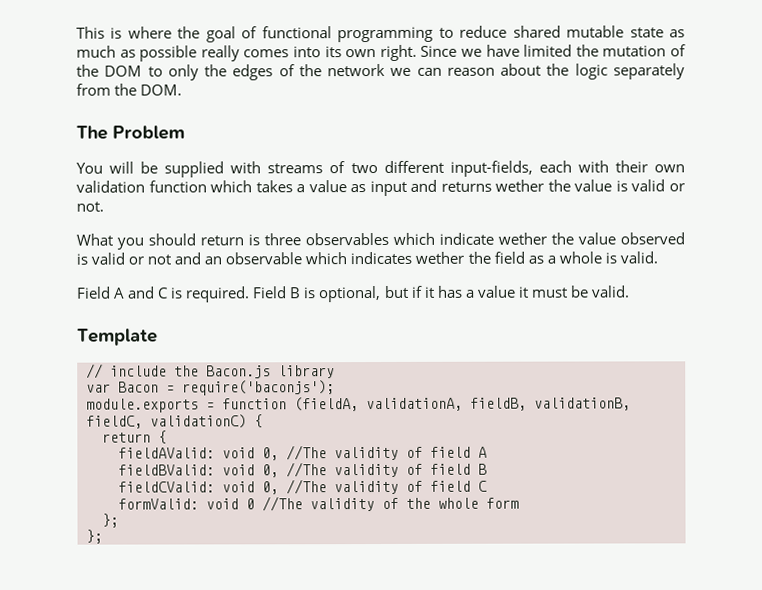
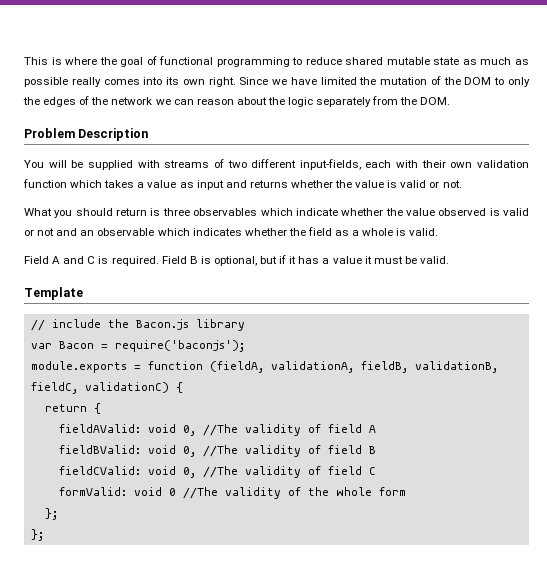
[76,125,108,140] The -> (451, 101) none
(185, 132) none -> [78,128,149,141] Description
[495,179,545,192] wether -> [290,180,333,188] whether
[498,232,547,245] wether -> [341,208,384,216] whether
[415,251,465,264] wether -> [244,228,287,236] whether

